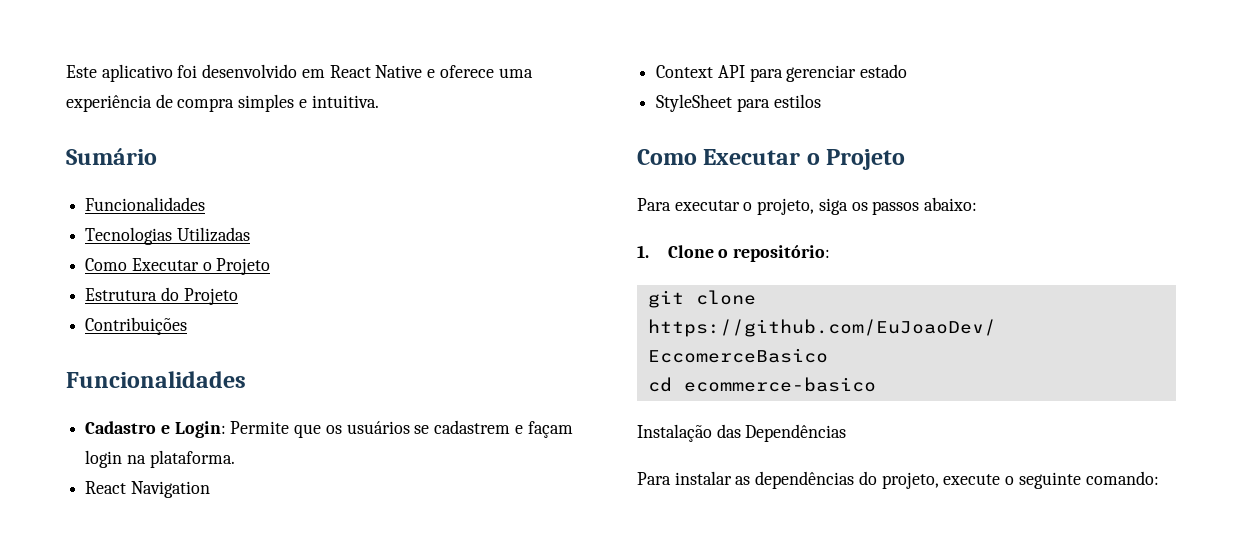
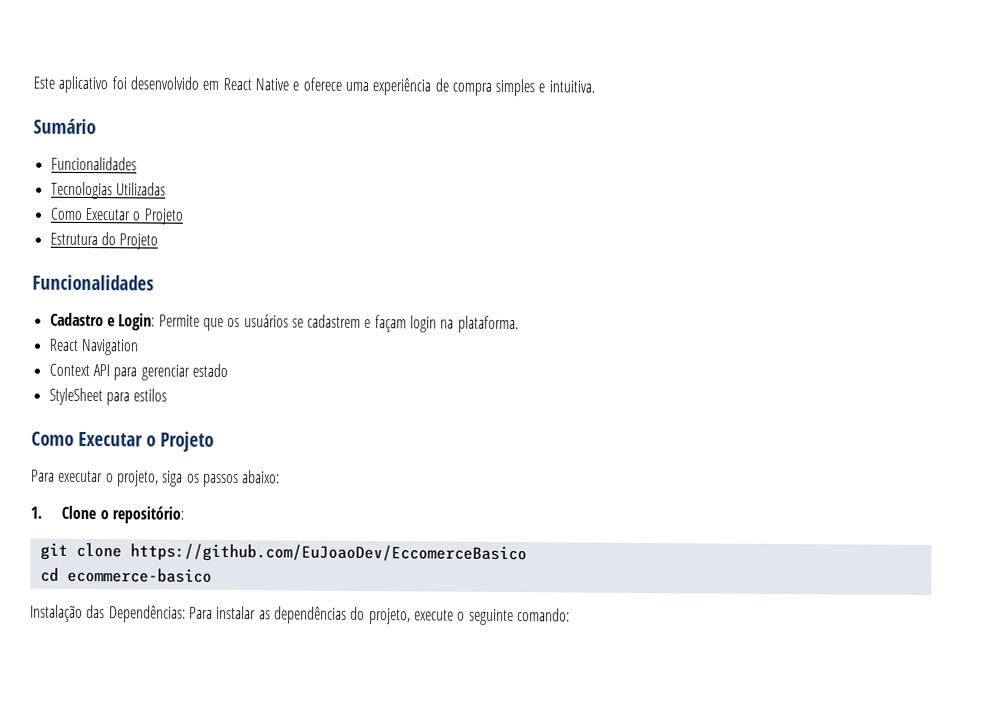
[85,317,188,335] // Contribuições -> (159, 241) none
[745,424,847,442] Dependências // -> [108,605,186,623] Dependências:

